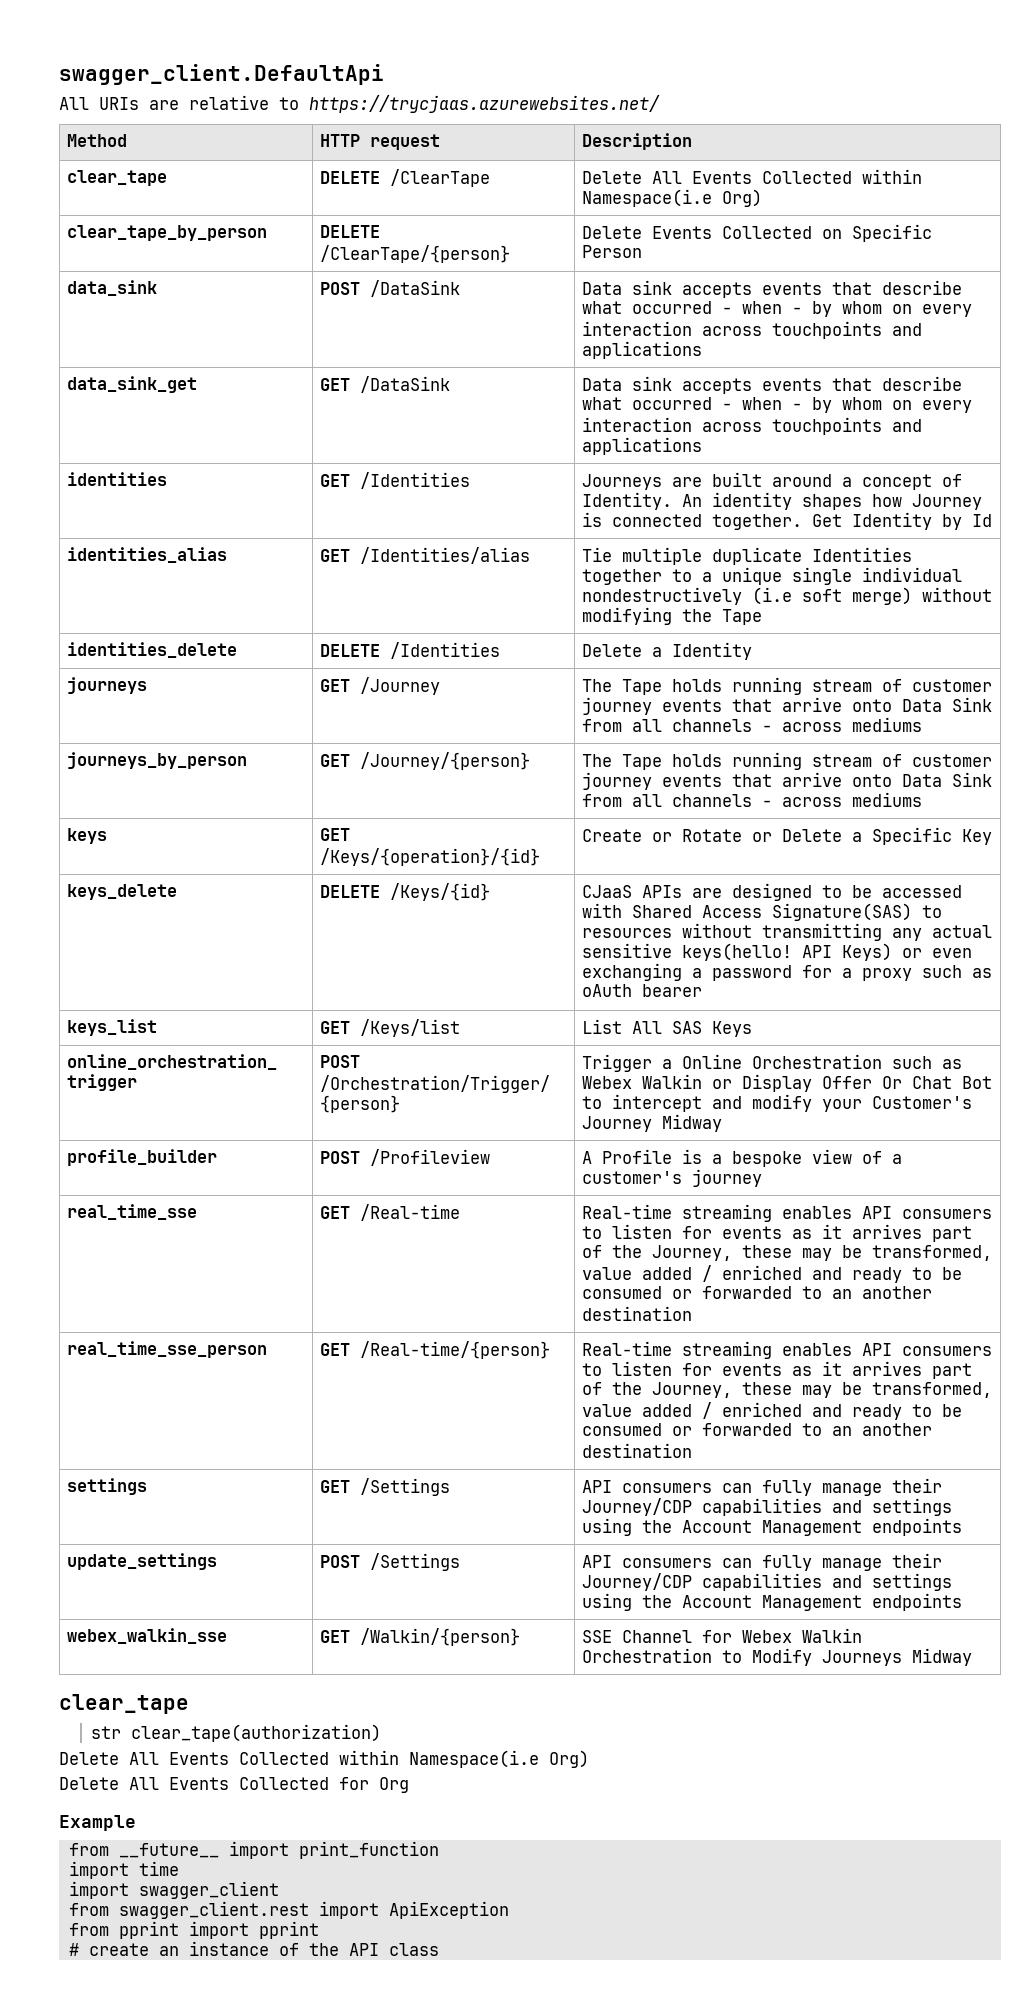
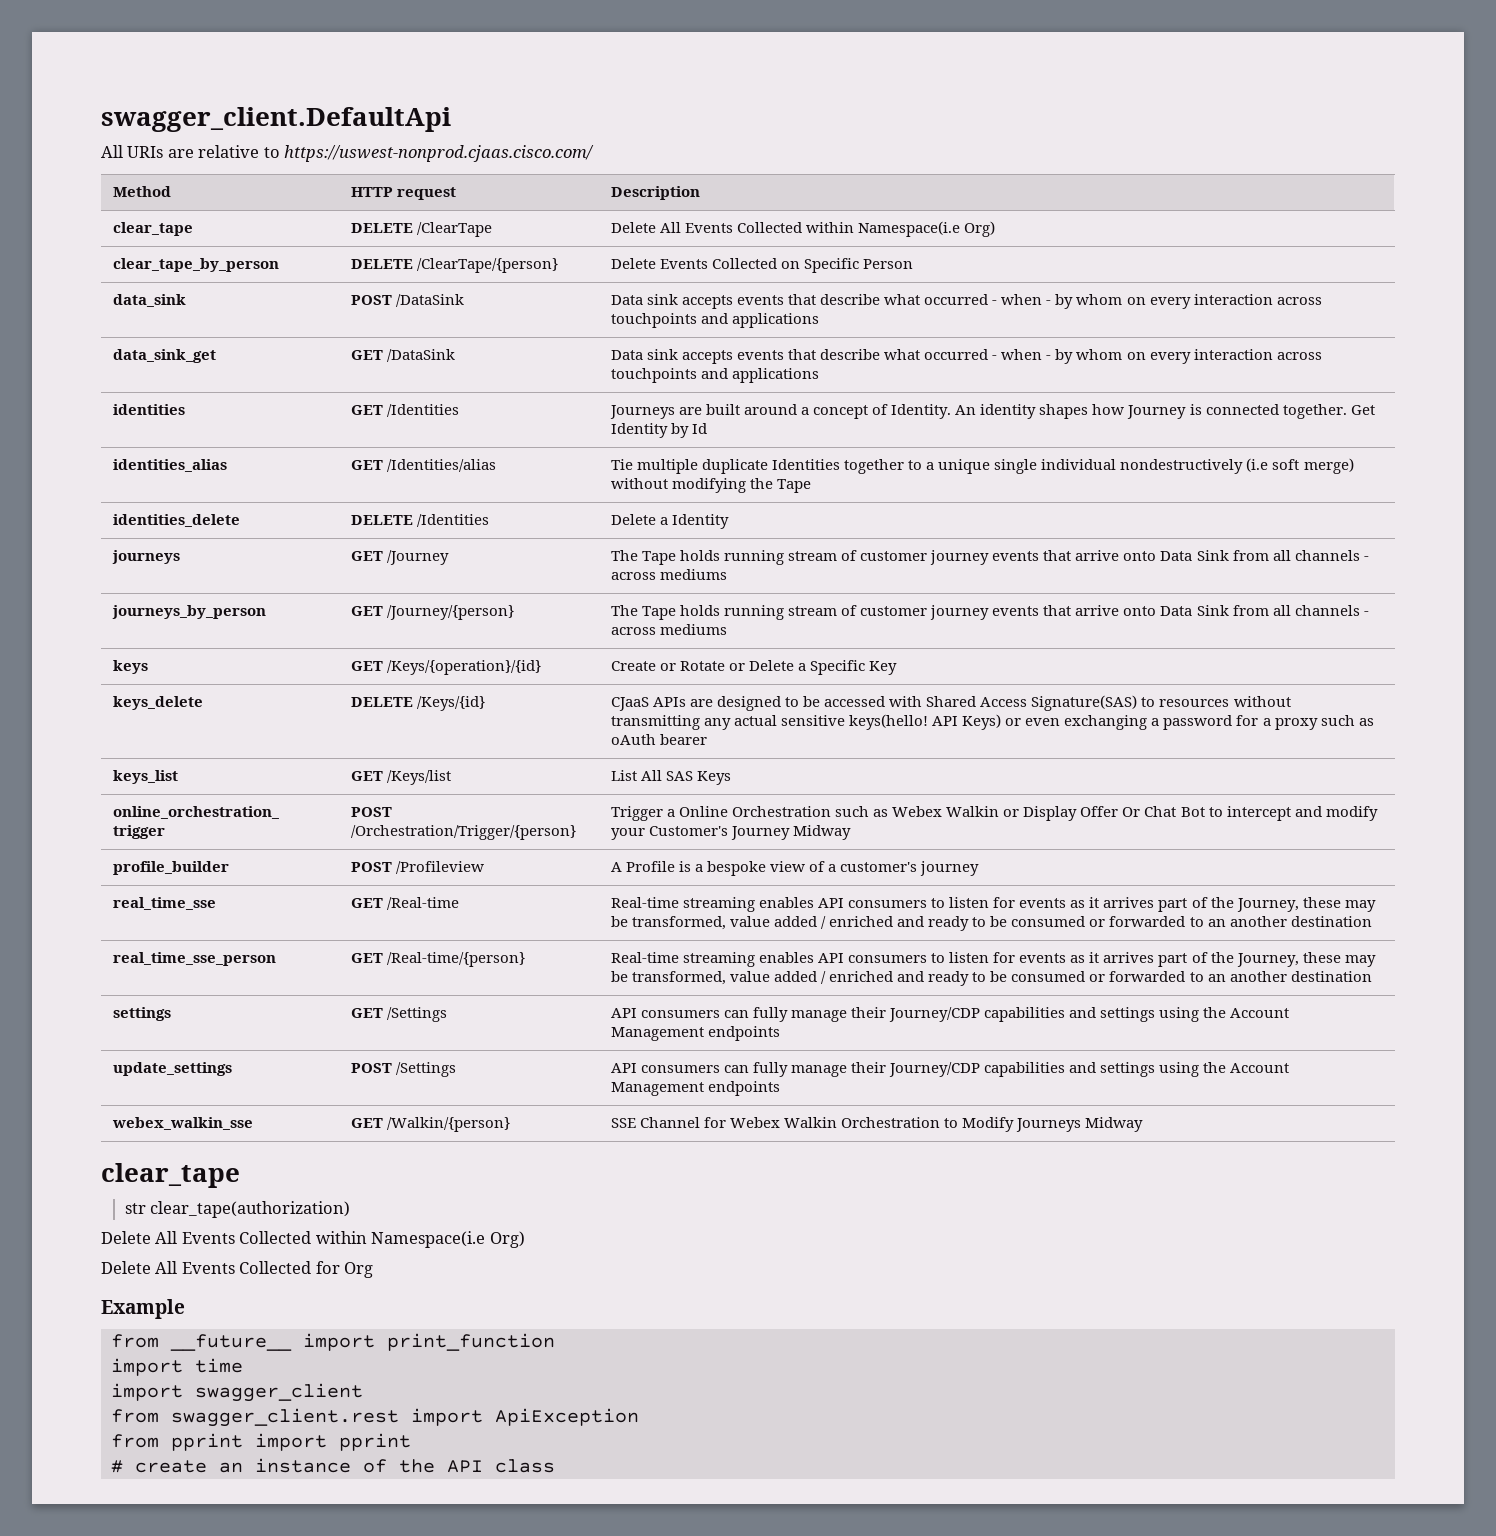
[309,95,660,113] https://trycjaas.azurewebsites.net/ -> [284,145,595,162] https://uswest-nonprod.cjaas.cisco.com/

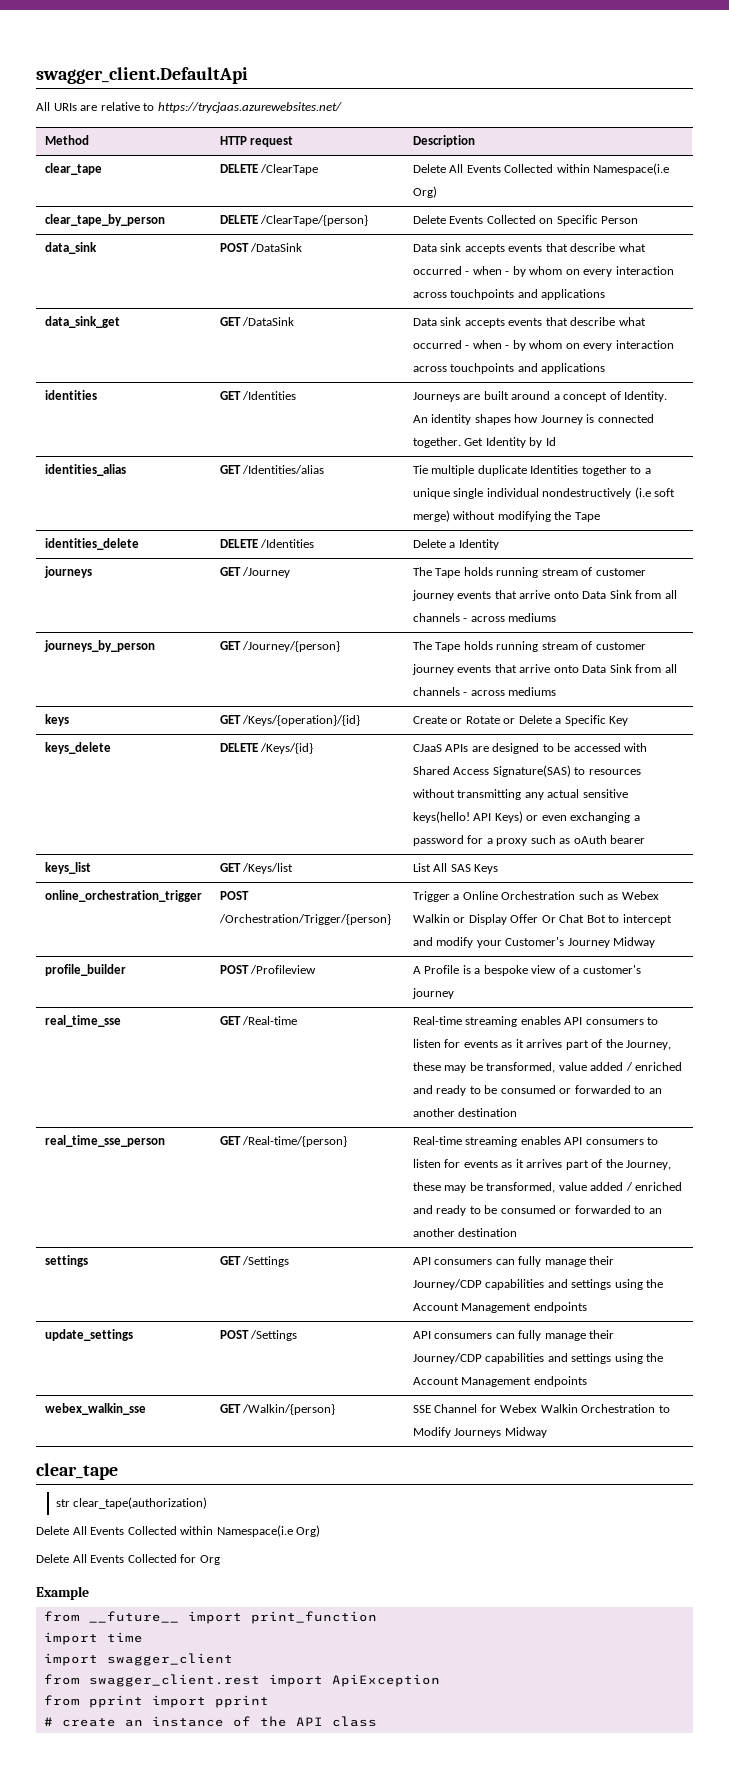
[284,145,595,162] https://uswest-nonprod.cjaas.cisco.com/ -> [157,102,342,113] https://trycjaas.azurewebsites.net/

